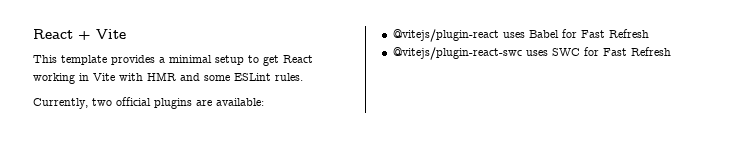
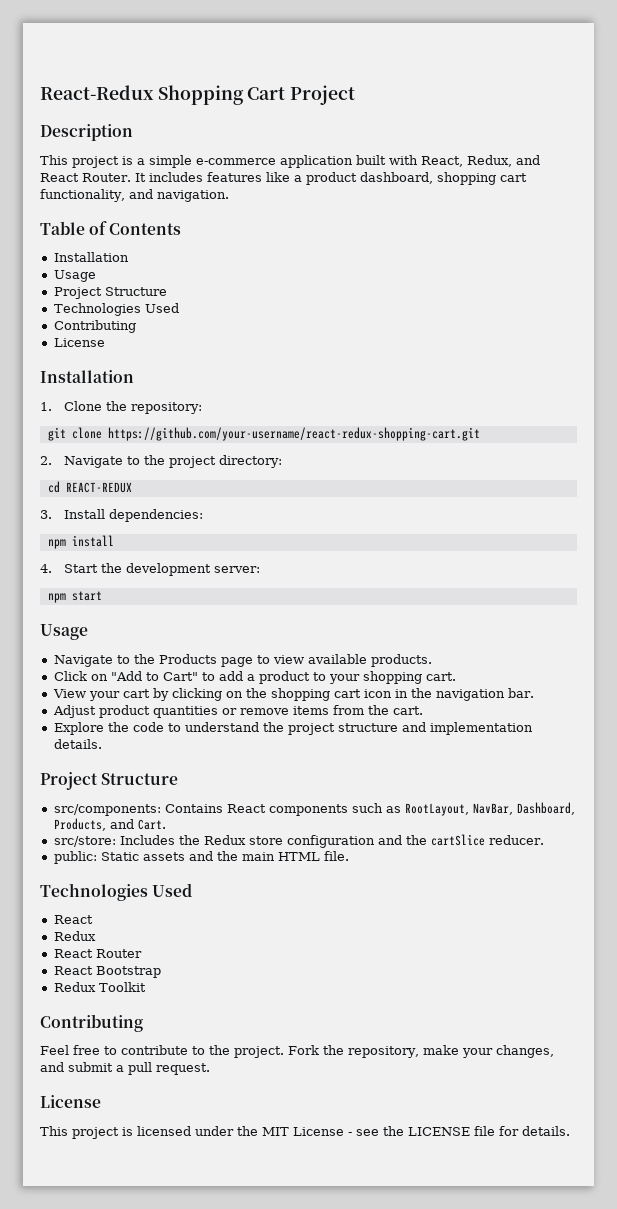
[33,29,126,40] [33,55,313,66] [33,72,303,84] [33,97,264,109] [392,29,649,42] [392,47,671,60] React + Vite // This template provides a minimal setup to get React working in Vite with HMR and some ESLint rules. // Currently, two official plugins are available: // @vitejs/plugin-react uses Babel for Fast Refresh // @vitejs/plugin-react-swc uses SWC for Fast Refresh -> [40,85,356,105] [40,124,133,141] [40,155,540,168] [40,172,527,185] [40,189,229,202] [40,221,182,235] [53,252,129,262] [53,270,96,282] [53,287,167,299] [53,303,179,316] [53,320,136,333] [53,338,105,347] [40,370,134,383] [40,401,203,414] [47,427,480,441] [40,455,283,468] [47,481,132,493] [40,509,204,522] [47,535,114,549] [40,563,261,576] [47,591,102,603] [40,624,88,640] [53,654,432,667] [53,671,456,684] [52,688,534,701] [52,705,423,718] [53,722,533,735] [53,739,102,749] [40,772,179,790] [53,802,575,816] [53,818,166,831] [53,834,544,848] [53,851,349,864] [40,883,193,901] [53,915,93,924] [53,931,96,941] [53,949,142,958] [53,966,161,978] [53,982,146,992] [40,1014,143,1032] [40,1045,554,1058] [40,1062,210,1075] [40,1095,101,1108] [40,1126,570,1139] React-Redux Shopping Cart Project // Description // This project is a simple e-commerce application built with React, Redux, and React Router. It includes features like a product dashboard, shopping cart functionality, and navigation. // Table of Contents // Installation // Usage // Project Structure // Technologies Used // Contributing // License // Installation // 1. Clone the repository: // git clone https://github.com/your-username/react-redux-shopping-cart.git // 2. Navigate to the project directory: // cd REACT-REDUX // 3. Install dependencies: // npm install // 4. Start the development server: // npm start // Usage // Navigate to the Products page to view available products. // Click on "Add to Cart" to add a product to your shopping cart. // View your cart by clicking on the shopping cart icon in the navigation bar. // Adjust product quantities or remove items from the cart. // Explore the code to understand the project structure and implementation details. // Project Structure // src/components: Contains React components such as RootLayout, NavBar, Dashboard, Products, and Cart. // src/store: Includes the Redux store configuration and the cartSlice reducer. // public: Static assets and the main HTML file. // Technologies Used // React // Redux // React Router // React Bootstrap // Redux Toolkit // Contributing // Feel free to contribute to the project. Fork the repository, make your changes, and submit a pull request. // License // This project is licensed under the MIT License - see the LICENSE file for details.

